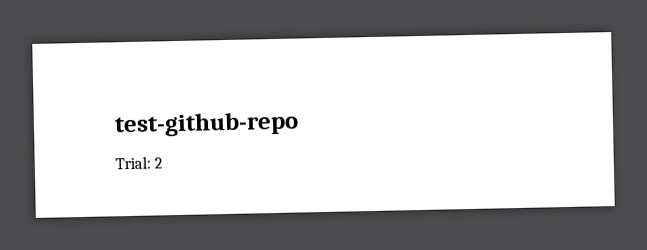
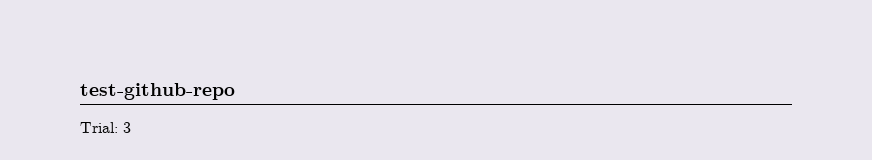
[154,157,164,169] 2 -> [123,122,131,133] 3

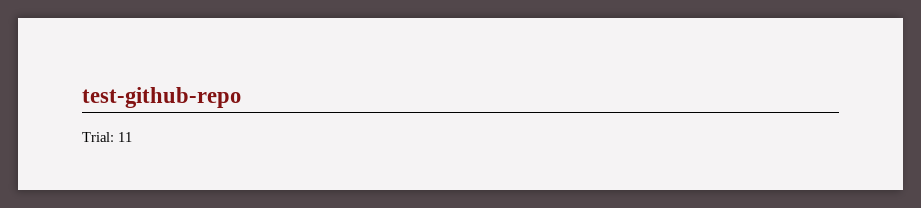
[123,122,131,133] 3 -> [118,132,132,142] 11

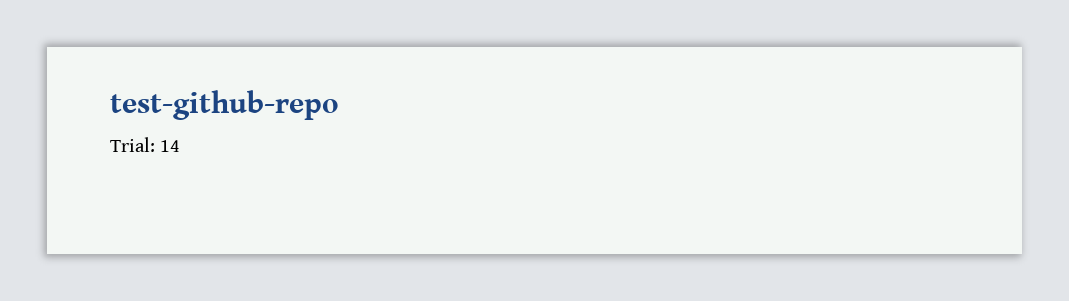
[118,132,132,142] 11 -> [160,140,181,152] 14

